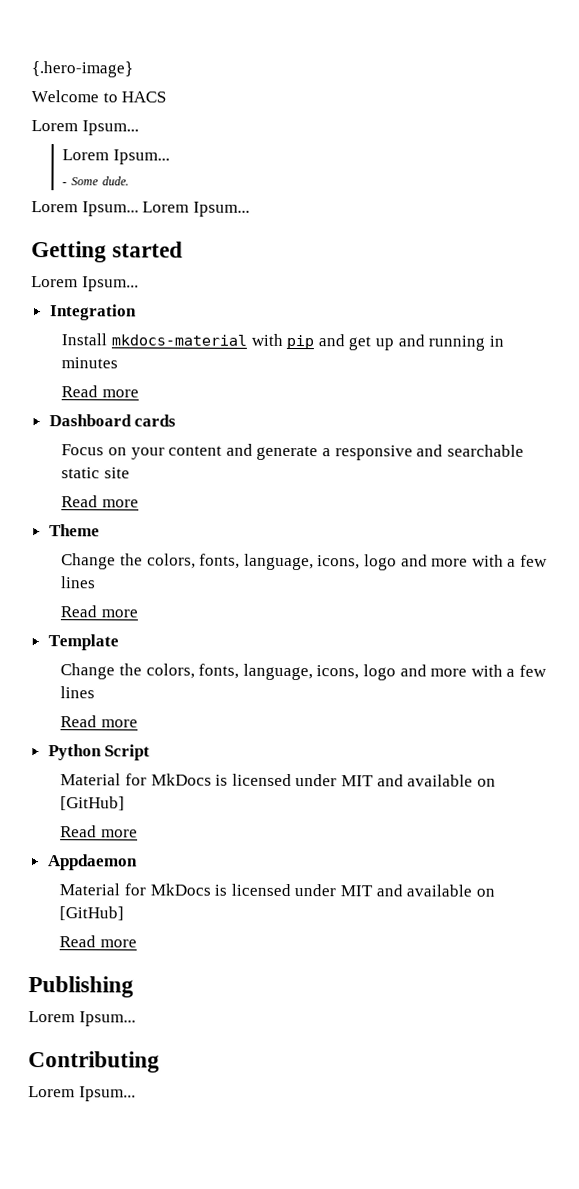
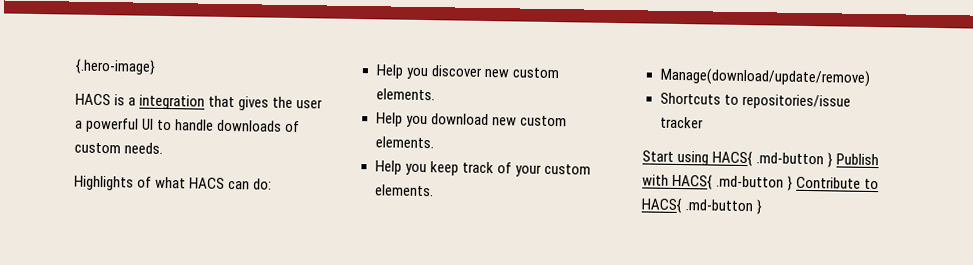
[31,90,167,103] [31,120,139,136] [62,149,171,165] [62,176,129,186] [31,201,250,217] [31,241,184,263] [31,276,139,292] [49,304,137,321] [61,333,504,351] [61,357,119,369] [61,385,140,398] [48,414,177,427] [61,443,524,461] [61,467,131,479] [61,495,140,508] [48,524,100,537] [61,553,548,571] [61,576,97,589] [60,605,139,618] [47,634,119,651] [60,663,547,681] [60,686,96,699] [60,715,139,728] [47,744,151,761] [60,773,496,787] [60,796,126,811] [60,825,139,838] [46,854,138,871] [59,883,495,897] [59,906,125,921] [59,935,138,948] [28,976,134,998] [28,1011,136,1027] [28,1051,160,1073] [28,1086,136,1102] Welcome to HACS // Lorem Ipsum... // Lorem Ipsum... // - Some dude. // Lorem Ipsum... Lorem Ipsum... // Getting started // Lorem Ipsum... // Integration // Install mkdocs-material with pip and get up and running in minutes // Read more // Dashboard cards // Focus on your content and generate a responsive and searchable static site // Read more // Theme // Change the colors, fonts, language, icons, logo and more with a few lines // Read more // Template // Change the colors, fonts, language, icons, logo and more with a few lines // Read more // Python Script // Material for MkDocs is licensed under MIT and available on [GitHub] // Read more // Appdaemon // Material for MkDocs is licensed under MIT and available on [GitHub] // Read more // Publishing // Lorem Ipsum... // Contributing // Lorem Ipsum... -> [75,93,324,111] [75,117,301,133] [74,142,164,154] [74,175,273,191] [375,64,560,80] [375,88,435,101] [375,112,567,128] [374,136,434,149] [374,160,591,177] [374,184,434,197] [659,67,871,87] [659,92,851,110] [659,116,704,129] [642,150,880,168] [642,173,880,191] [641,197,763,215] HACS is a integration that gives the user a powerful UI to handle downloads of custom needs. // Highlights of what HACS can do: // Help you discover new custom elements. // Help you download new custom elements. // Help you keep track of your custom elements. // Manage(download/update/remove) // Shortcuts to repositories/issue tracker // Start using HACS{ .md-button } Publish with HACS{ .md-button } Contribute to HACS{ .md-button }

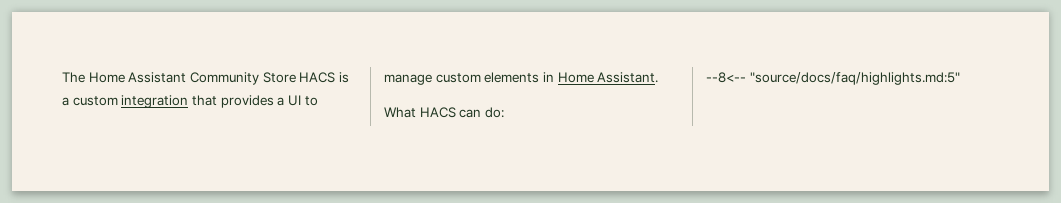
[75,58,156,75] {.hero-image} // -> [62,72,296,85] The Home Assistant Community Store
(137, 101) none -> [72,96,118,106] custom
[238,96,324,111] [75,117,301,133] [74,142,164,154] [74,175,273,191] [375,64,560,80] [375,88,435,101] [375,112,567,128] [374,136,434,149] [374,160,591,177] [374,184,434,197] [659,67,871,87] [659,92,851,110] [659,116,704,129] [642,150,880,168] [642,173,880,191] [641,197,763,215] gives the user a powerful UI to handle downloads of custom needs. // Highlights of what HACS can do: // Help you discover new custom elements. // Help you download new custom elements. // Help you keep track of your custom elements. // Manage(download/update/remove) // Shortcuts to repositories/issue tracker // Start using HACS{ .md-button } Publish with HACS{ .md-button } Contribute to HACS{ .md-button } -> [220,95,318,108] [384,72,659,85] [384,107,504,118] [706,72,960,85] provides a UI to manage custom elements in Home Assistant. // What HACS can do: // --8<-- "source/docs/faq/highlights.md:5"

